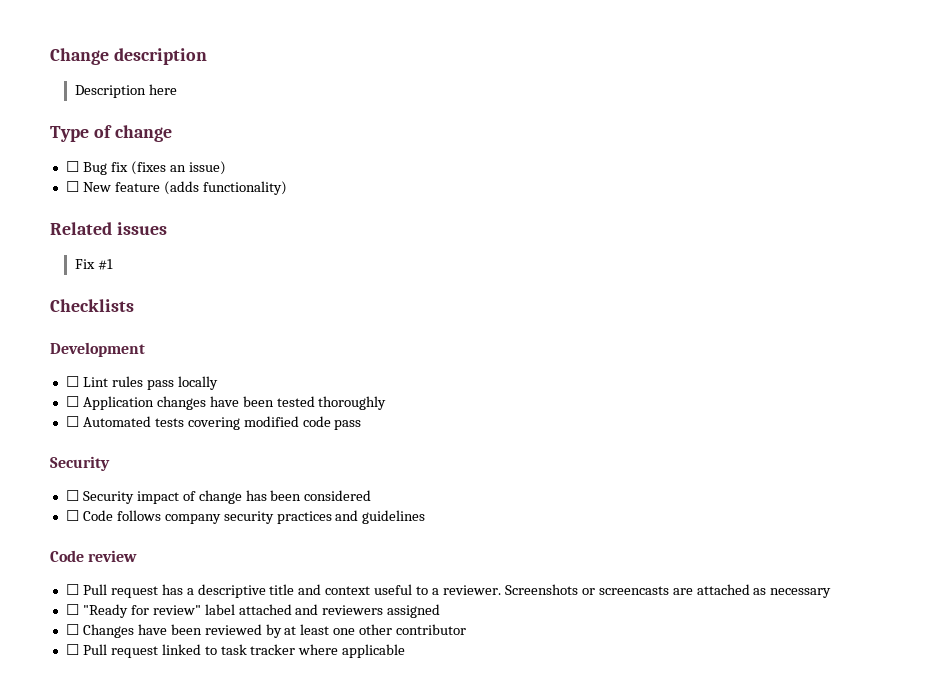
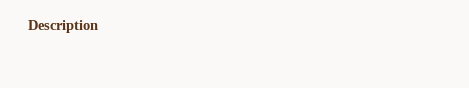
[50,48,207,65] [74,84,177,98] [50,125,172,142] [65,161,226,175] [65,181,287,195] [50,222,167,235] [74,259,113,270] [50,299,134,312] [50,342,145,357] [65,376,218,390] [65,396,387,410] [65,416,362,430] [50,456,110,471] [65,490,372,504] [65,510,426,524] [50,550,138,562] [65,584,832,598] [65,604,441,618] [65,624,467,638] [65,644,406,658] Change description // Description here // Type of change // ☐ Bug fix (fixes an issue) // ☐ New feature (adds functionality) // Related issues // Fix #1 // Checklists // Development // ☐ Lint rules pass locally // ☐ Application changes have been tested thoroughly // ☐ Automated tests covering modified code pass // Security // ☐ Security impact of change has been considered // ☐ Code follows company security practices and guidelines // Code review // ☐ Pull request has a descriptive title and context useful to a reviewer. Screenshots or screencasts are attached as necessary // ☐ "Ready for review" label attached and reviewers assigned // ☐ Changes have been reviewed by at least one other contributor // ☐ Pull request linked to task tracker where applicable -> [28,20,98,33] Description

